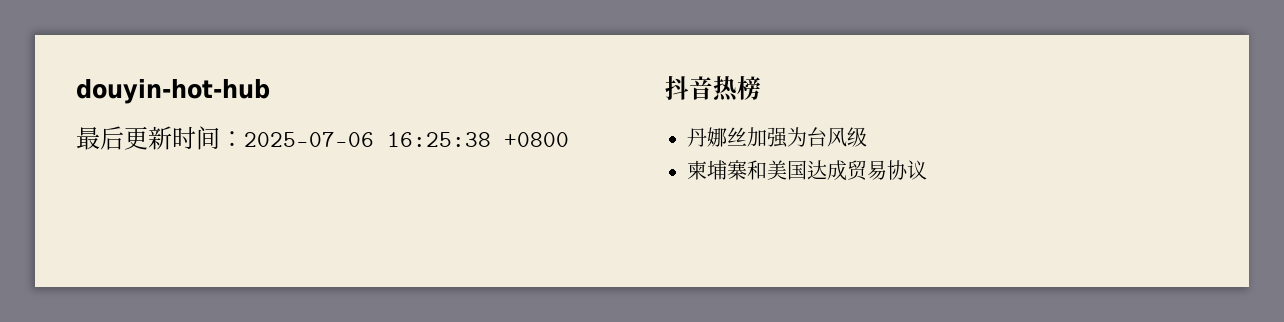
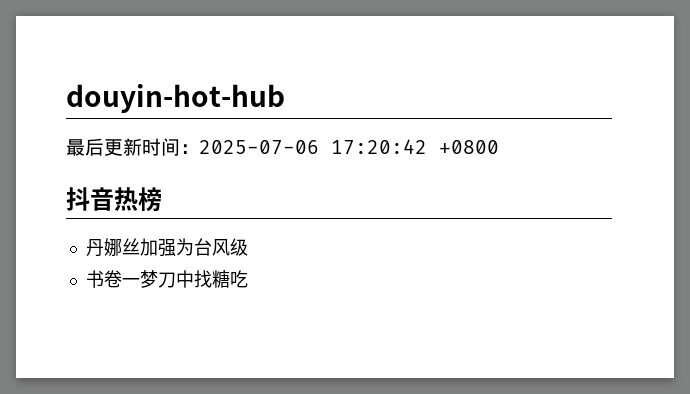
[387,132,491,147] 16:25:38 -> [331,139,427,155] 17:20:42
[687,160,927,181] 柬埔寨和美国达成贸易协议 -> [85,270,248,288] 书卷一梦刀中找糖吃

